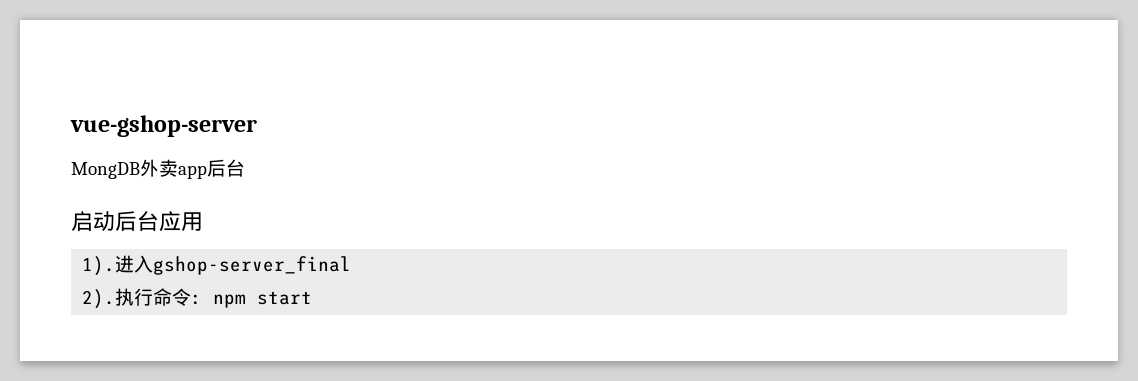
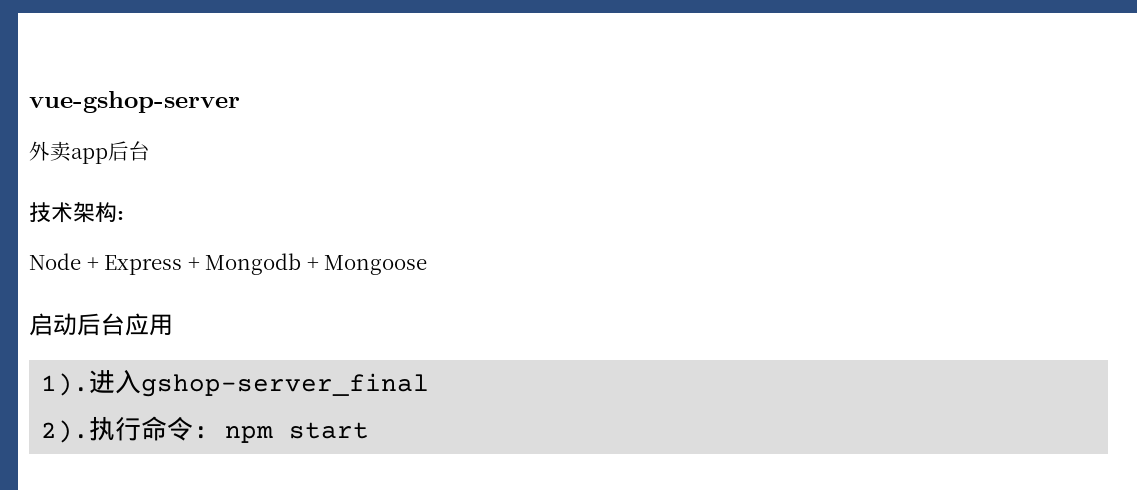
[71,162,140,179] MongDB -> (240, 102) none
(245, 168) none -> [29,202,124,223] [29,253,428,275] // 技术架构: // Node + Express + Mongodb + Mongoose

